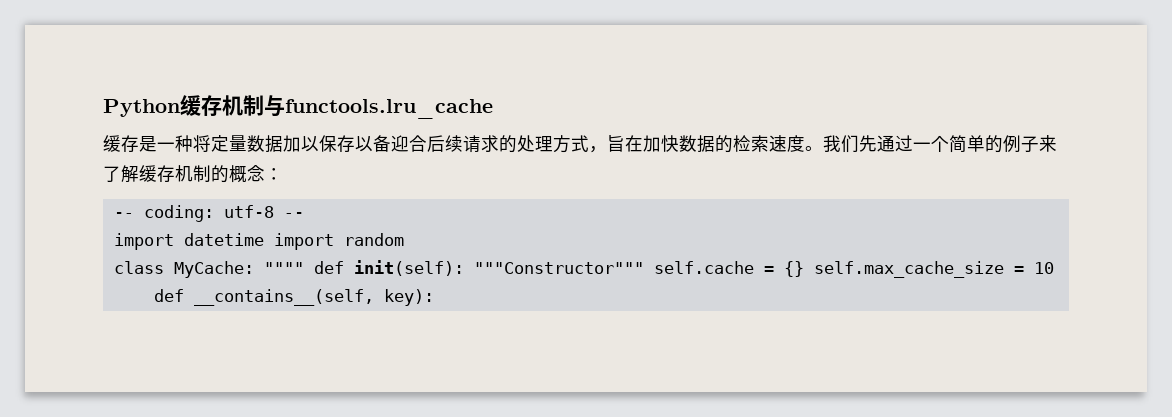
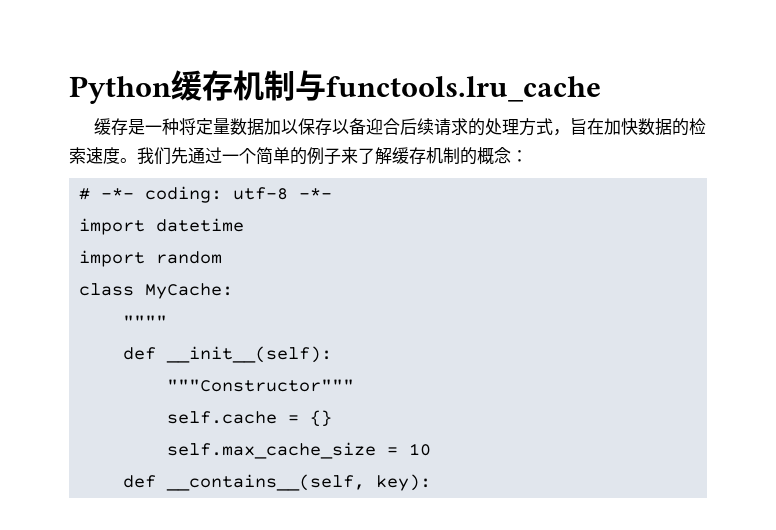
[113,212,134,218] -- -> [79,188,135,200] # -*-
[283,212,304,218] -- -> [299,188,333,199] -*-
(264, 239) none -> (245, 225) //
(254, 269) none -> (234, 291) //
[313,260,464,276] def init(self): -> [123,346,333,363] // def __init__(self): //
(644, 268) none -> (355, 385) //
(804, 269) none -> (333, 418) //

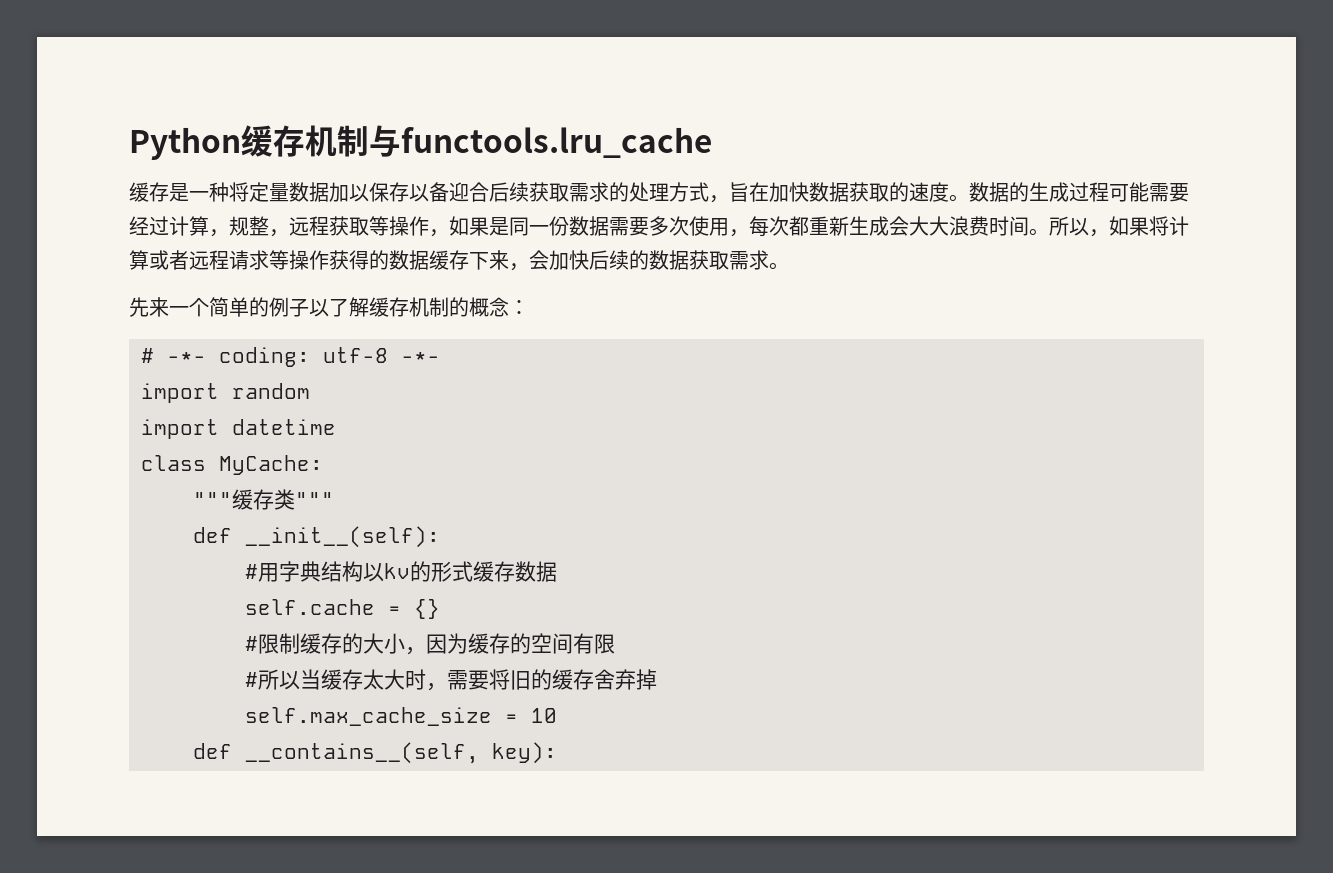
[433,118,451,136] 请 -> [529,182,589,202] 获取需
[671,118,706,136] [69,147,222,165] 的检索速度。我们先通过 -> [849,182,1189,202] [129,216,1189,237] [129,250,789,271] [129,297,169,317] 获取的速度。数据的生成过程可能需要经过计算，规整，远程获取等操作，如果是同一份数据需要多次使用，每次都重新生成会大大浪费时间。所以，如果将计算或者远程请求等操作获得的数据缓存下来，会加快后续的数据获取需求。 // 先来
[341,147,358,164] 来 -> [309,299,329,317] 以
[156,218,245,232] [79,250,223,267] datetime // import random -> [232,383,310,399] [141,419,336,439] random // import datetime
[123,315,168,327] """" -> [193,489,334,510] """缓存类"""
[167,379,355,392] [167,410,333,427] """Constructor""" // self.cache = {} -> [245,561,557,582] [245,599,440,619] [245,633,615,655] [245,669,657,691] #用字典结构以kv的形式缓存数据 // self.cache = {} // #限制缓存的大小，因为缓存的空间有限 // #所以当缓存太大时，需要将旧的缓存舍弃掉

